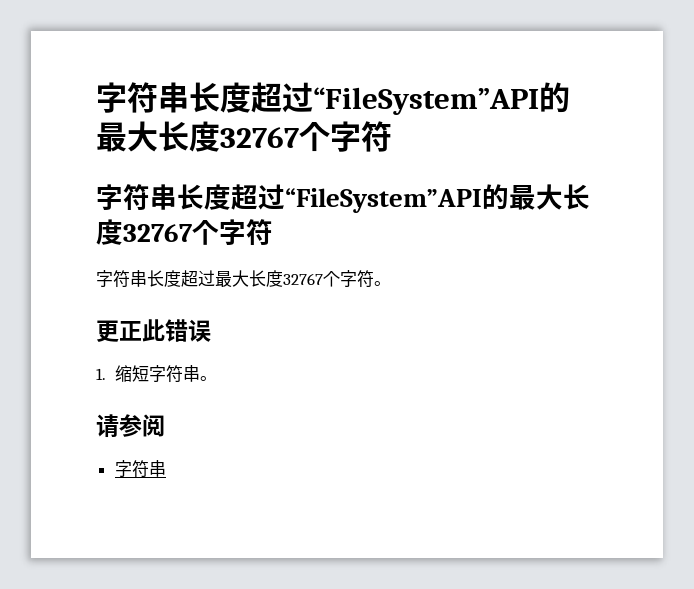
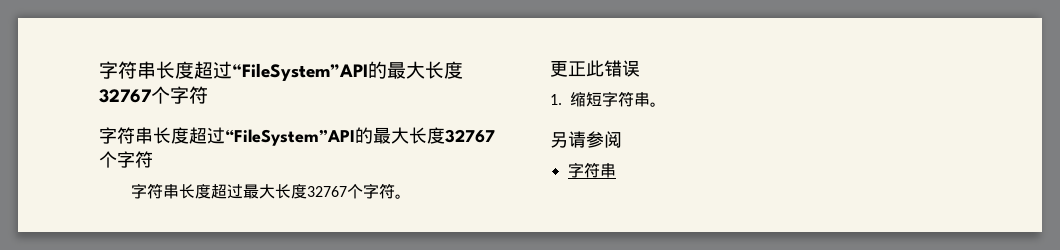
(218, 378) none -> [550,132,568,148] 另

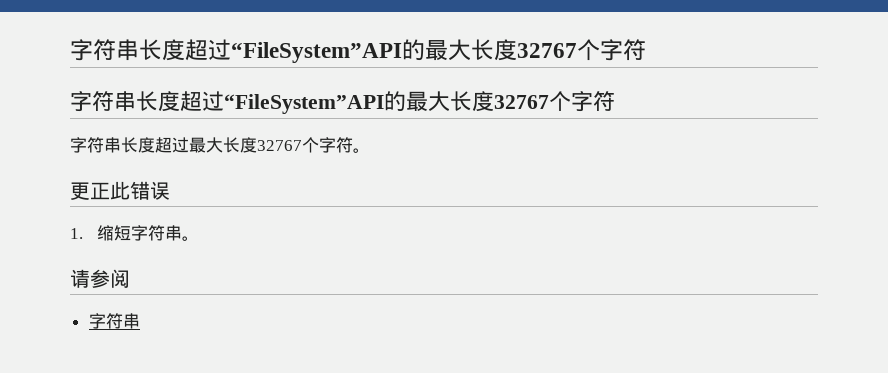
[550,132,568,148] 另 -> (199, 238) none

